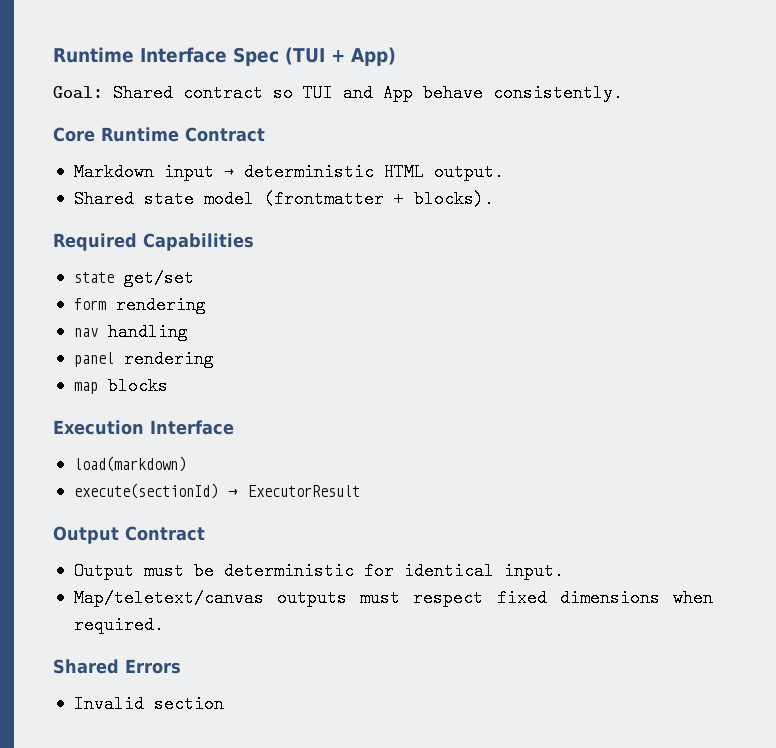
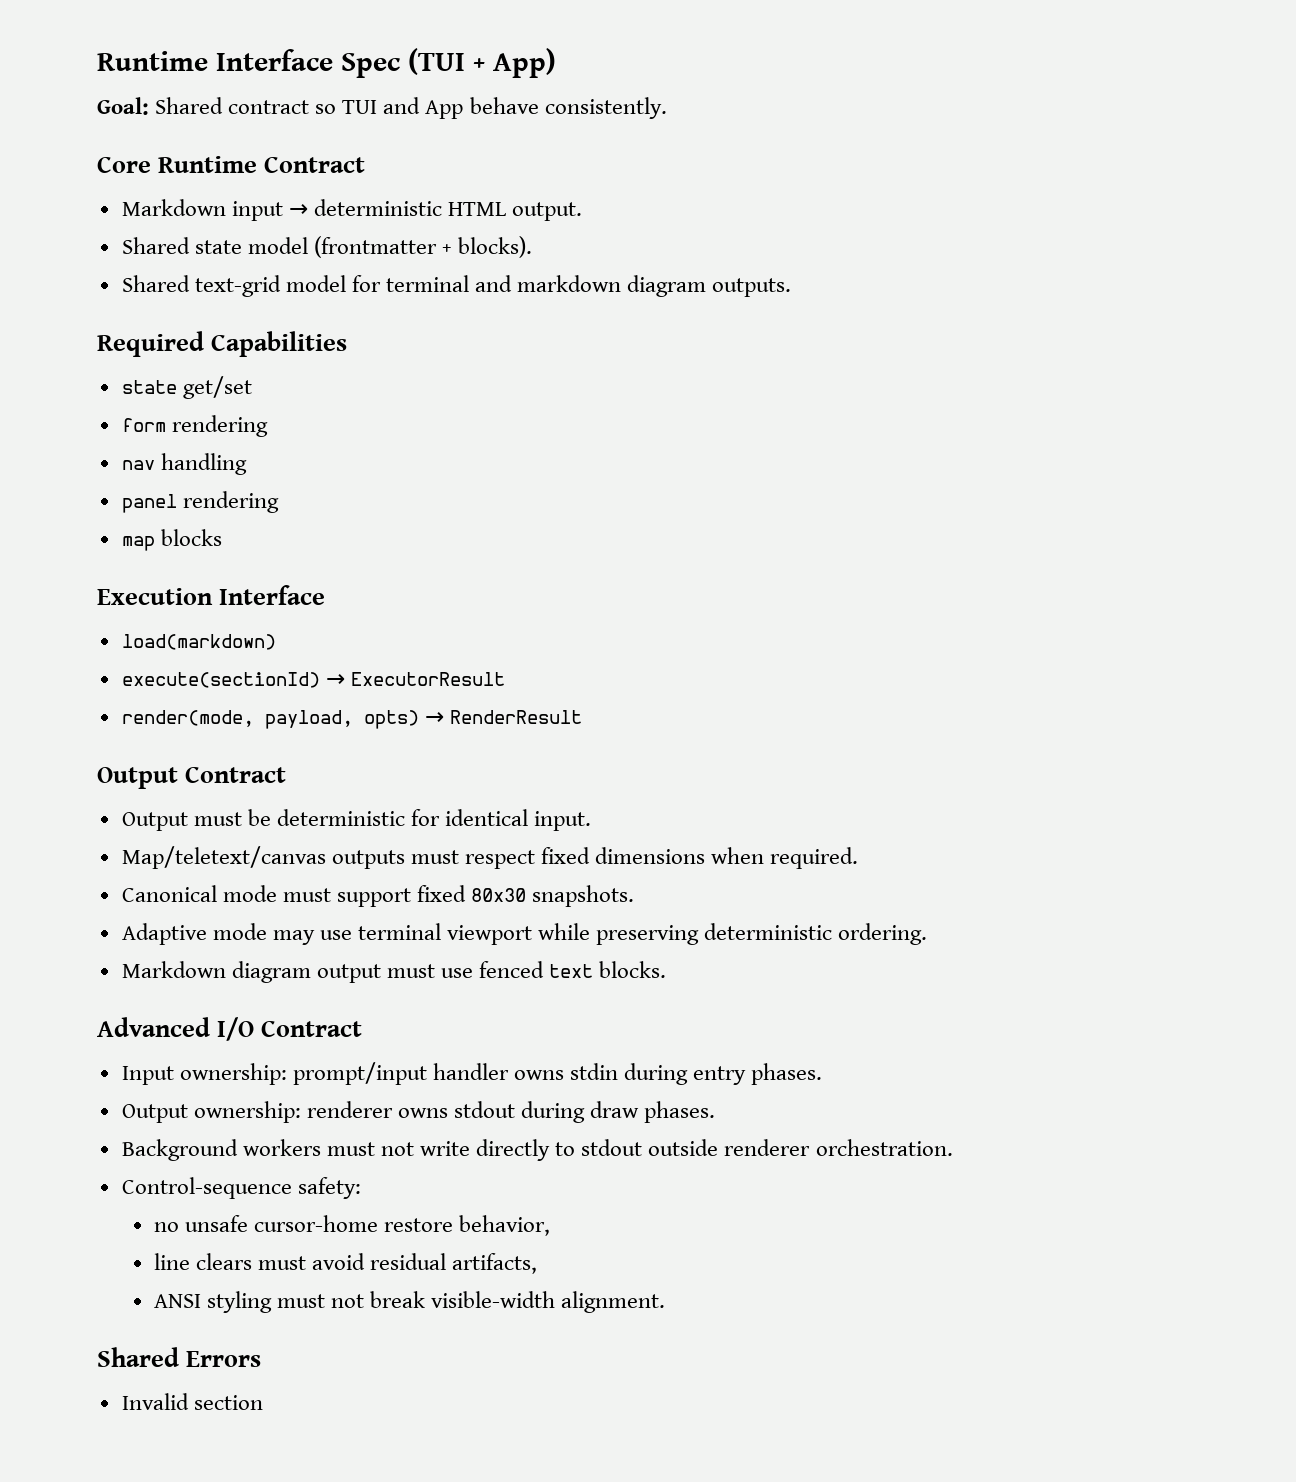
(494, 199) none -> [121,275,792,297] // Shared text-grid model for terminal and markdown diagram outputs.
(360, 491) none -> [121,710,582,729] // render(mode, payload, opts) → RenderResult
(164, 625) none -> [121,885,635,907] [121,923,928,945] [121,961,667,983] [97,1017,363,1041] [121,1062,823,1085] [121,1101,716,1123] [121,1139,953,1161] [121,1177,361,1199] [153,1215,551,1236] [153,1253,538,1274] [153,1291,666,1313] // Canonical mode must support fixed 80x30 snapshots. // Adaptive mode may use terminal viewport while preserving deterministic ordering. // Markdown diagram output must use fenced text blocks. // Advanced I/O Contract // Input ownership: prompt/input handler owns stdin during entry phases. // Output ownership: renderer owns stdout during draw phases. // Background workers must not write directly to stdout outside renderer orchestration. // Control-sequence safety: // no unsafe cursor-home restore behavior, // line clears must avoid residual artifacts, // ANSI styling must not break visible-width alignment.

